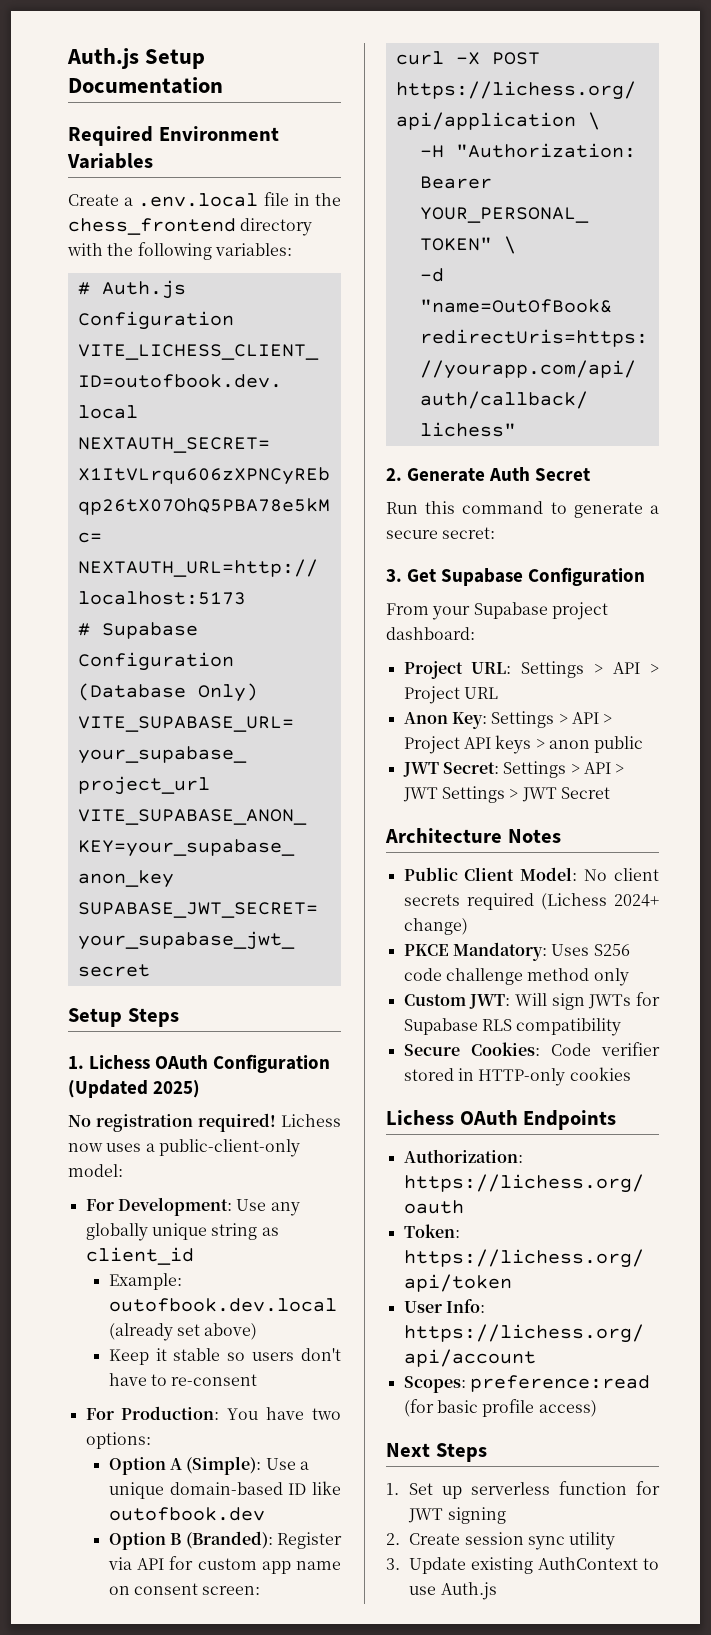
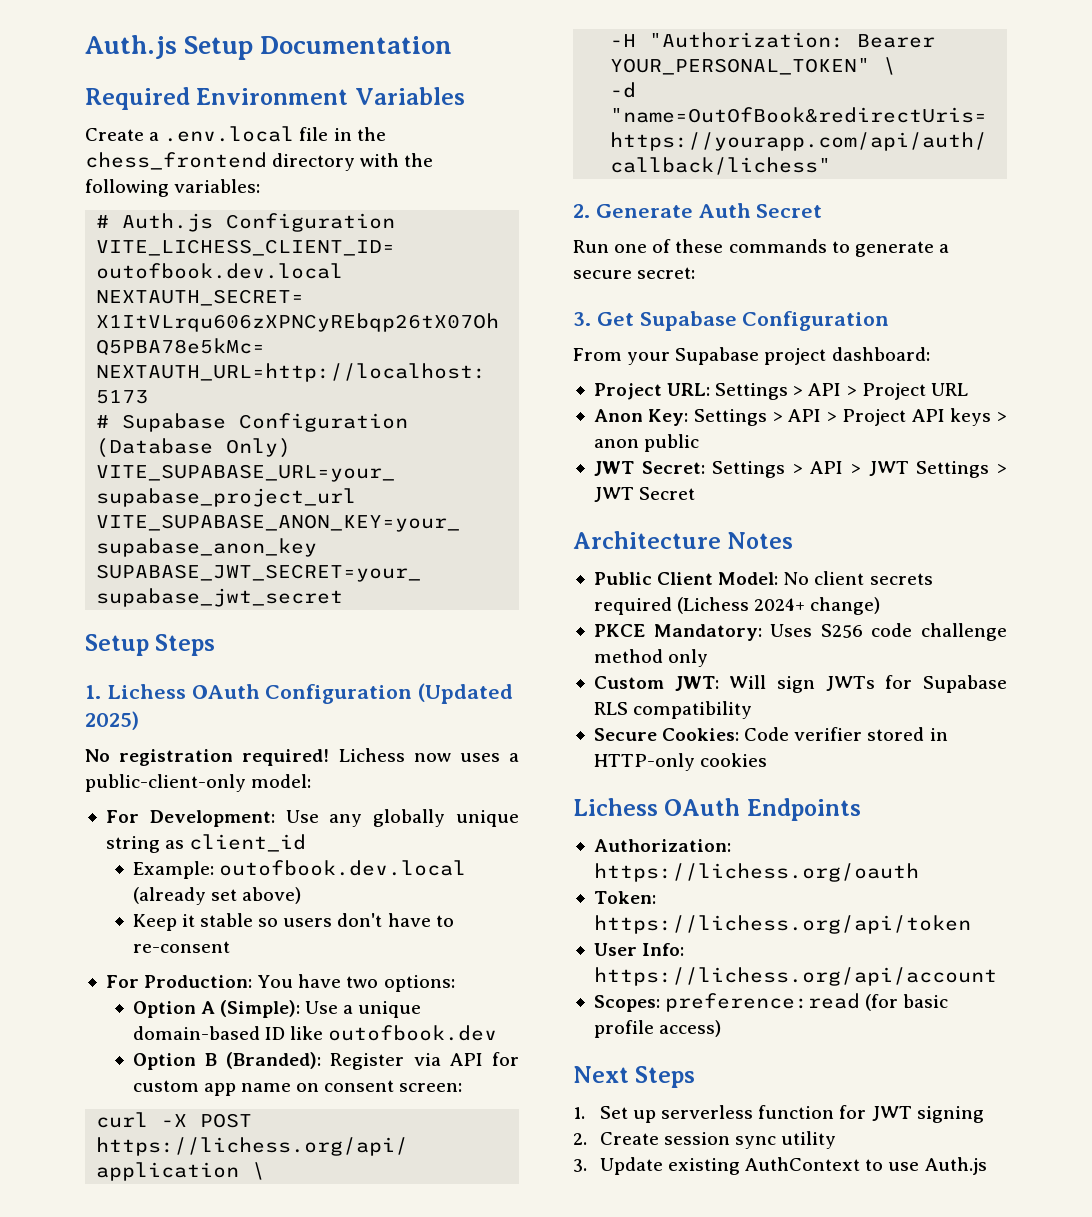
[425,501,544,514] this command -> [614,239,827,253] one of these commands

